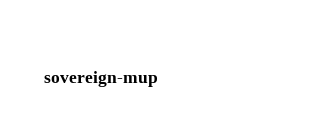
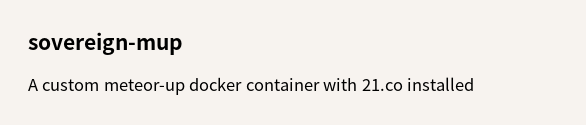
(158, 79) none -> [28,77,475,95] // A custom meteor-up docker container with 21.co installed

